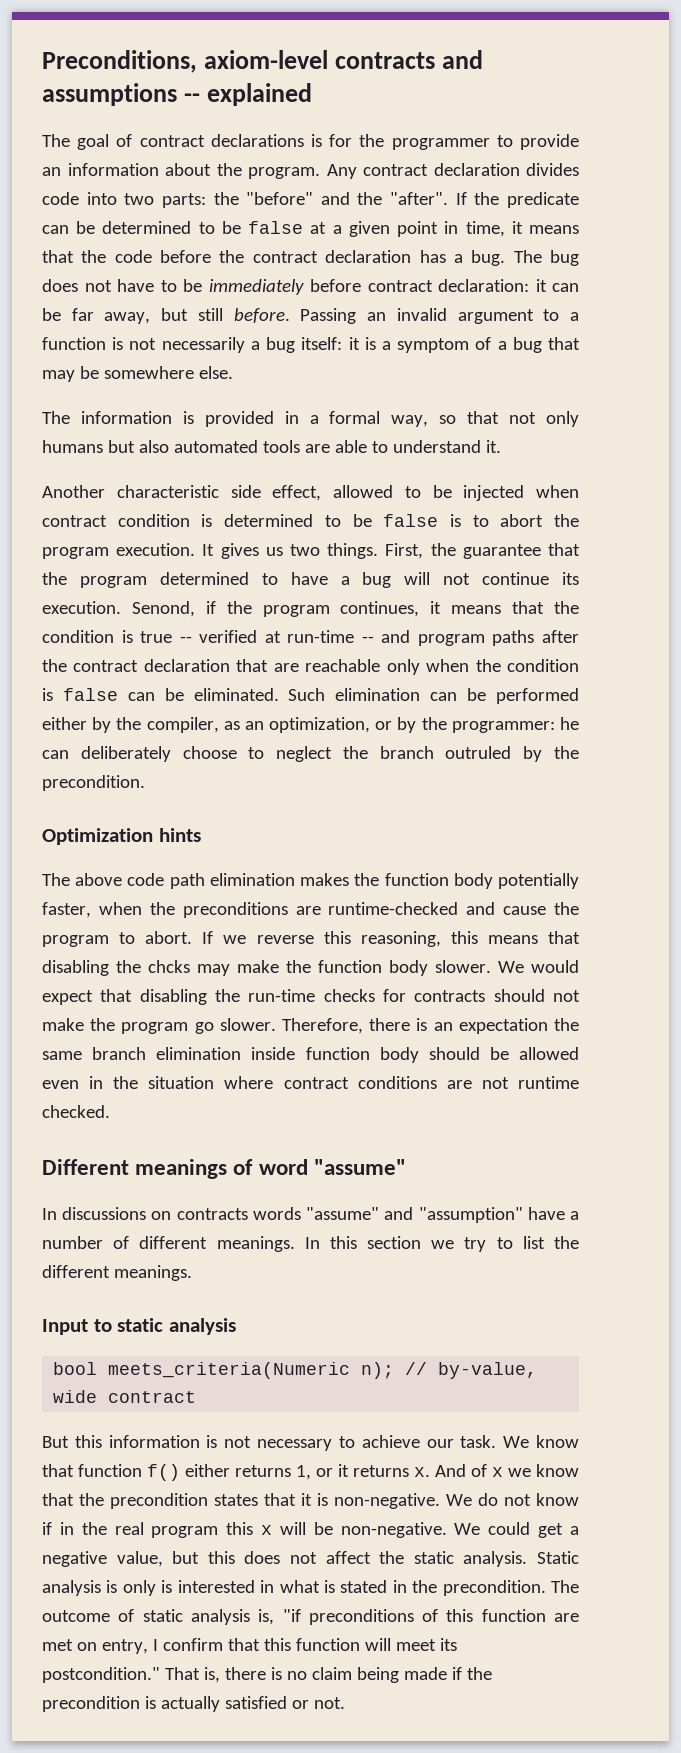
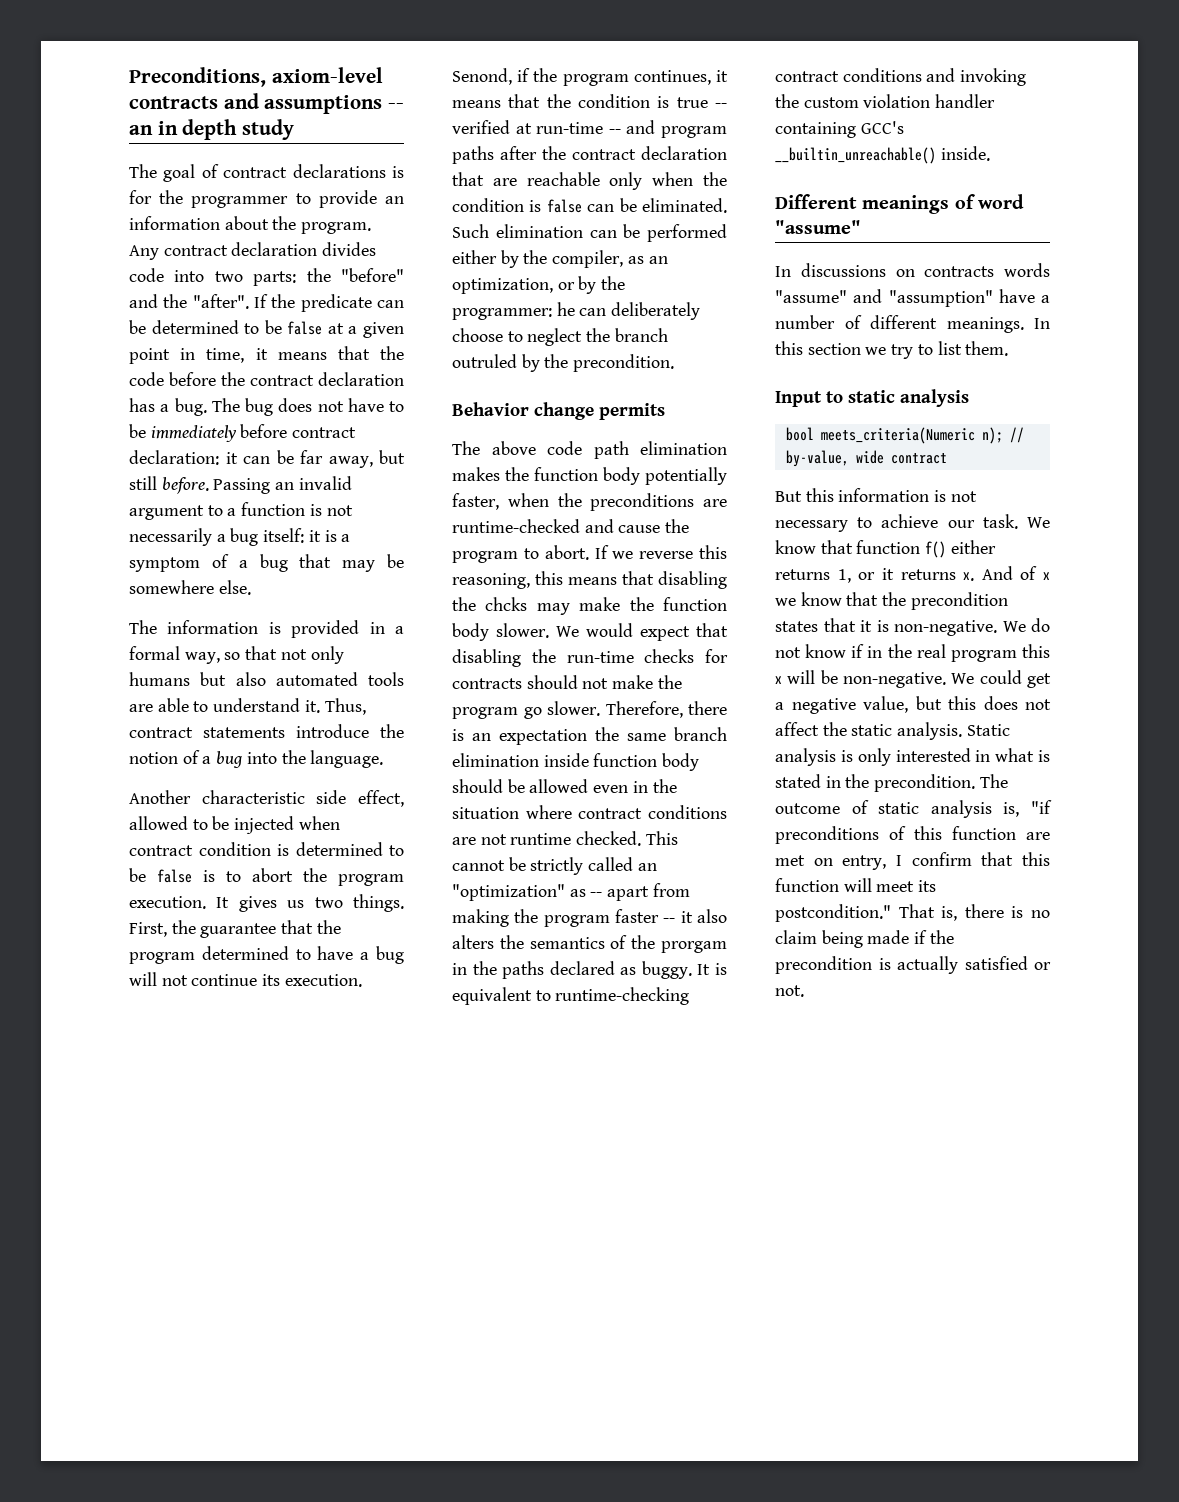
[207,83,313,106] explained -> [129,119,294,140] an in depth study
(501, 446) none -> [324,698,366,715] [129,724,404,738] [129,750,384,768] Thus, contract statements introduce the notion of a bug into the language.
[42,828,201,845] Optimization hints -> [452,402,665,420] Behavior change permits
(110, 1111) none -> [645,831,678,845] [452,857,657,875] [452,883,690,901] [452,909,727,927] [452,935,727,953] [452,961,727,979] [452,987,690,1005] [775,68,1027,86] [775,94,996,108] [775,121,904,138] [775,146,990,164] This cannot be strictly called an "optimization" as -- apart from making the program faster -- it also alters the semantics of the prorgam in the paths declared as buggy. It is equivalent to runtime-checking contract conditions and invoking the custom violation handler containing GCC's __builtin_unreachable() inside.
[554,1236,579,1249] [42,1265,192,1281] the different meanings. -> [965,341,1009,356] them.
[161,1580,173,1593] is -> (891, 757) none

